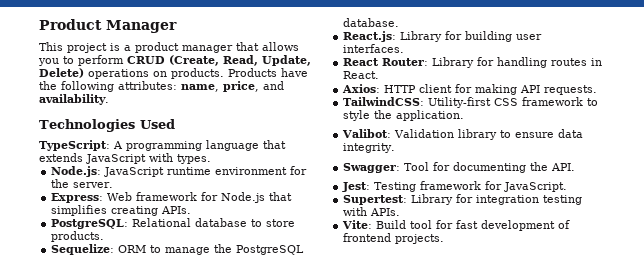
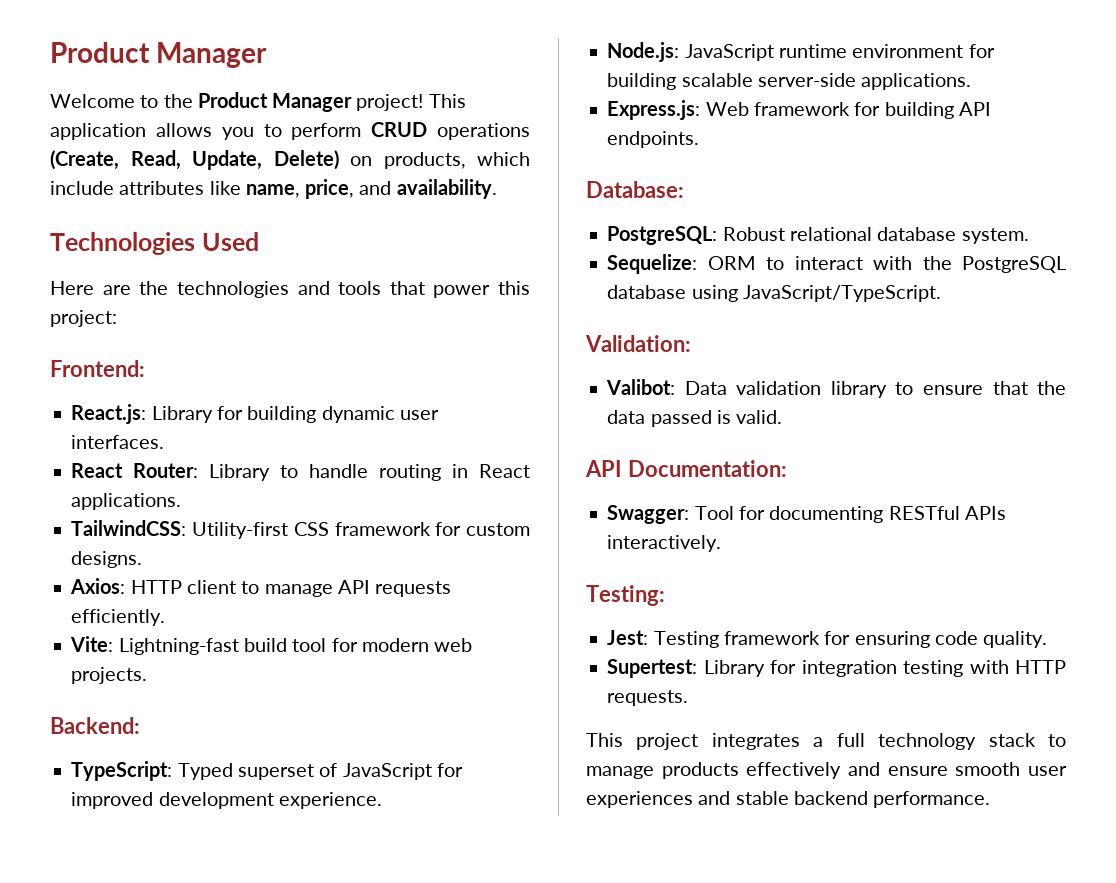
[39,42,259,53] This project is a product manager that -> [50,92,466,112] [50,123,146,140] Welcome to the Product Manager project! This application
(165, 60) none -> [436,123,530,140] operations
[88,68,308,79] [39,81,177,92] operations on products. Products have the following attributes: -> [350,152,530,169] [50,181,241,195] on products, which include attributes like
[39,140,286,151] [39,153,211,164] TypeScript: A programming language that extends JavaScript with types. -> [50,281,530,298] [50,310,117,327] [50,360,145,377] [71,404,439,424] [71,435,165,449] [71,463,531,481] [71,493,182,510] [71,520,530,539] [71,551,143,568] [70,578,452,597] [71,609,166,626] [70,636,473,655] [71,667,148,684] [50,717,140,734] [71,761,463,781] [71,792,382,809] Here are the technologies and tools that power this project: // Frontend: // React.js: Library for building dynamic user interfaces. // React Router: Library to handle routing in React applications. // TailwindCSS: Utility-first CSS framework for custom designs. // Axios: HTTP client to manage API requests efficiently. // Vite: Lightning-fast build tool for modern web projects. // Backend: // TypeScript: Typed superset of JavaScript for improved development experience.
[51,179,114,188] [51,192,293,203] [51,205,192,216] [51,218,296,229] [51,231,105,242] [51,244,305,255] [343,18,400,27] [343,31,543,42] [343,44,405,53] [343,57,603,68] [343,71,380,79] [342,84,598,95] [343,97,599,108] [343,110,465,121] the server. // Express: Web framework for Node.js that simplifies creating APIs. // PostgreSQL: Relational database to store products. // Sequelize: ORM to manage the PostgreSQL database. // React.js: Library for building user interfaces. // React Router: Library for handling routes in React. // Axios: HTTP client for making API requests. // TailwindCSS: Utility-first CSS framework to style the application. -> [607,73,972,90] [607,100,991,120] [607,131,700,148] [586,181,684,198] [607,226,1029,245] [607,254,1066,274] [607,285,941,302] [585,335,691,352] building scalable server-side applications. // Express.js: Web framework for building API endpoints. // Database: // PostgreSQL: Robust relational database system. // Sequelize: ORM to interact with the PostgreSQL database using JavaScript/TypeScript. // Validation:
[394,129,455,138] Validation -> [684,381,822,395] Data validation
[558,129,584,138] [343,143,396,153] data integrity. -> [992,381,1066,395] [607,410,783,427] [585,460,787,477] that the data passed is valid. // API Documentation:
[530,162,576,171] the API. -> [888,506,1006,520] [607,535,722,552] [586,585,665,606] RESTful APIs interactively. // Testing:
[504,182,568,192] JavaScript. -> [854,631,1048,648] ensuring code quality.
[370,208,401,216] [342,220,571,231] [343,233,445,244] APIs. // Vite: Build tool for fast development of frontend projects. -> [1015,660,1066,674] [607,690,689,706] [586,733,1066,750] [586,762,1067,779] [586,791,991,808] HTTP requests. // This project integrates a full technology stack to manage products effectively and ensure smooth user experiences and stable backend performance.

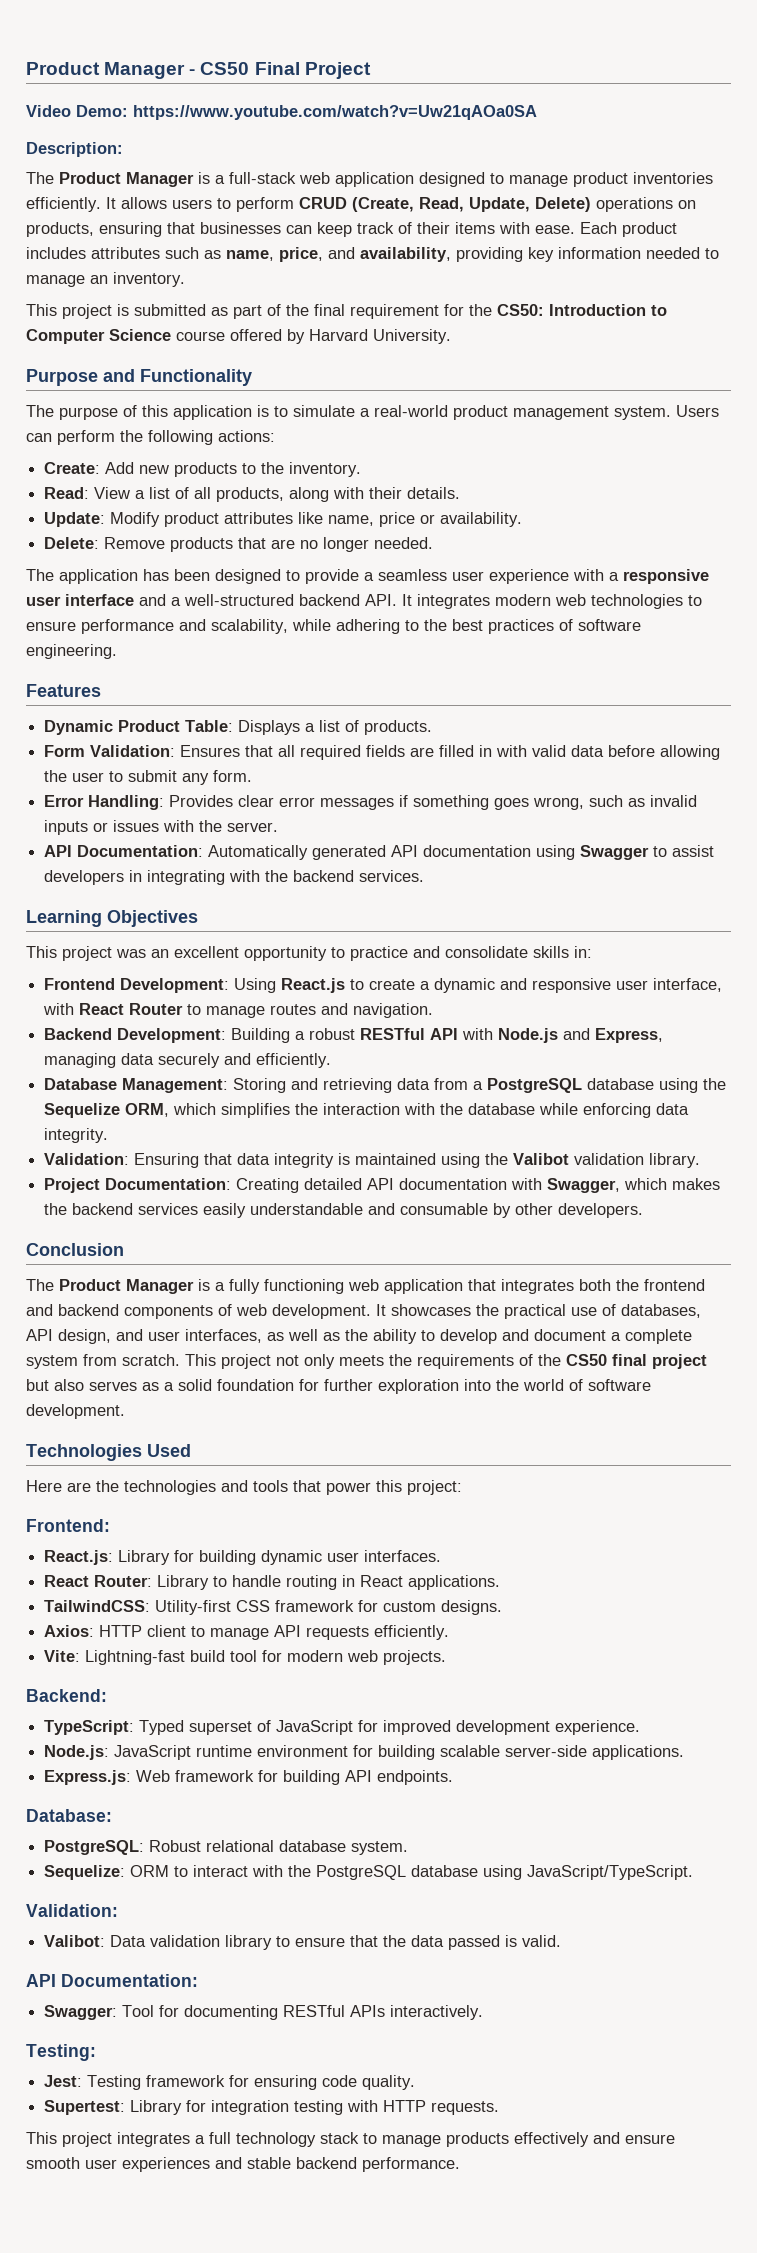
[50,42,268,68] [50,92,466,112] [50,123,254,140] Product Manager // Welcome to the Product Manager project! This application allows you -> [26,62,371,79] [26,105,537,120] [26,142,123,157] [26,172,713,187] [26,197,212,212] Product Manager - CS50 Final Project // Video Demo: https://www.youtube.com/watch?v=Uw21qAOa0SA // Description: // The Product Manager is a full-stack web application designed to manage product inventories efficiently. It allows users
[436,123,530,140] operations -> (347, 203) none
(339, 160) none -> [596,197,673,212] operations
[477,152,530,166] [50,179,497,199] which include attributes like name, price, and availability. -> [99,222,677,237] [26,247,719,262] [26,272,185,287] [26,304,667,319] [26,329,451,344] [26,369,252,386] [26,405,719,420] [26,430,275,445] [44,462,362,477] [44,487,461,502] [44,512,523,527] [44,537,434,552] [26,569,709,584] [26,594,702,609] [26,619,641,634] [26,644,117,659] [26,684,101,697] [44,720,433,735] [44,745,721,760] [44,770,253,785] [44,795,698,810] [44,820,279,835] [44,845,715,860] [44,870,425,885] [26,910,198,927] [26,946,592,961] [44,978,723,993] [43,1003,434,1018] [44,1028,664,1043] [44,1053,332,1068] [44,1078,727,1093] [44,1103,690,1118] [44,1128,109,1143] [44,1153,701,1168] [44,1178,721,1193] [44,1203,644,1218] [26,1243,124,1256] [26,1279,705,1294] [26,1304,701,1319] [26,1329,692,1344] [26,1354,707,1369] [26,1379,651,1394] [26,1404,125,1419] ensuring that businesses can keep track of their items with ease. Each product includes attributes such as name, price, and availability, providing key information needed to manage an inventory. // This project is submitted as part of the final requirement for the CS50: Introduction to Computer Science course offered by Harvard University. // Purpose and Functionality // The purpose of this application is to simulate a real-world product management system. Users can perform the following actions: // Create: Add new products to the inventory. // Read: View a list of all products, along with their details. // Update: Modify product attributes like name, price or availability. // Delete: Remove products that are no longer needed. // The application has been designed to provide a seamless user experience with a responsive user interface and a well-structured backend API. It integrates modern web technologies to ensure performance and scalability, while adhering to the best practices of software engineering. // Features // Dynamic Product Table: Displays a list of products. // Form Validation: Ensures that all required fields are filled in with valid data before allowing the user to submit any form. // Error Handling: Provides clear error messages if something goes wrong, such as invalid inputs or issues with the server. // API Documentation: Automatically generated API documentation using Swagger to assist developers in integrating with the backend services. // Learning Objectives // This project was an excellent opportunity to practice and consolidate skills in: // Frontend Development: Using React.js to create a dynamic and responsive user interface, with React Router to manage routes and navigation. // Backend Development: Building a robust RESTful API with Node.js and Express, managing data securely and efficiently. // Database Management: Storing and retrieving data from a PostgreSQL database using the Sequelize ORM, which simplifies the interaction with the database while enforcing data integrity. // Validation: Ensuring that data integrity is maintained using the Valibot validation library. // Project Documentation: Creating detailed API documentation with Swagger, which makes the backend services easily understandable and consumable by other developers. // Conclusion // The Product Manager is a fully functioning web application that integrates both the frontend and backend components of web development. It showcases the practical use of databases, API design, and user interfaces, as well as the ability to develop and document a complete system from scratch. This project not only meets the requirements of the CS50 final project but also serves as a solid foundation for further exploration into the world of software development.

